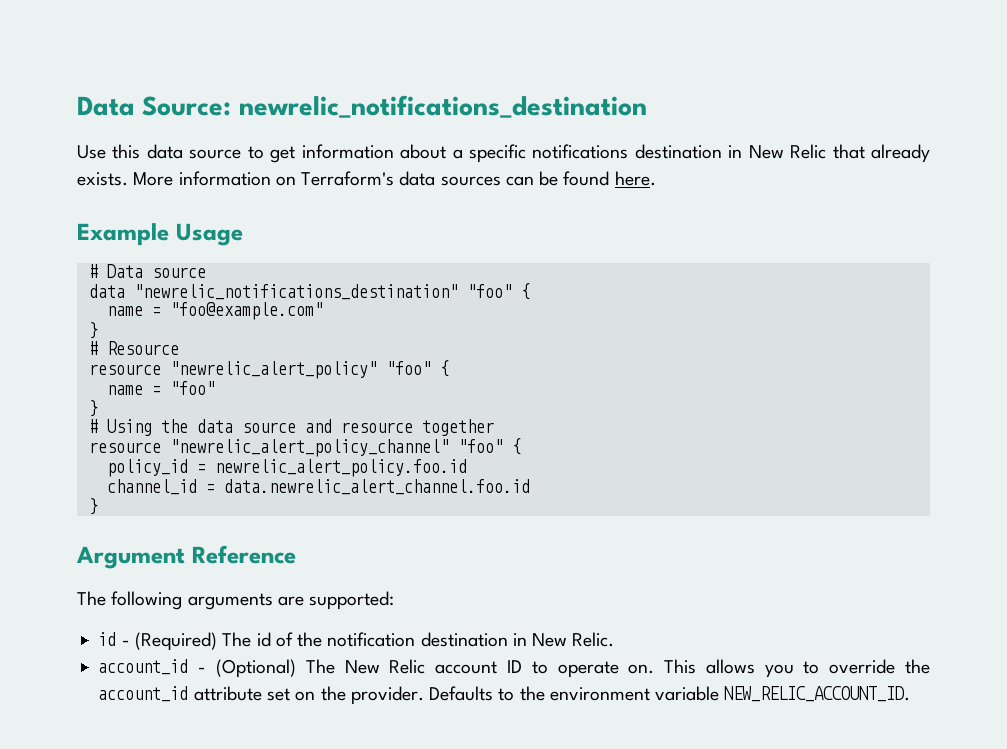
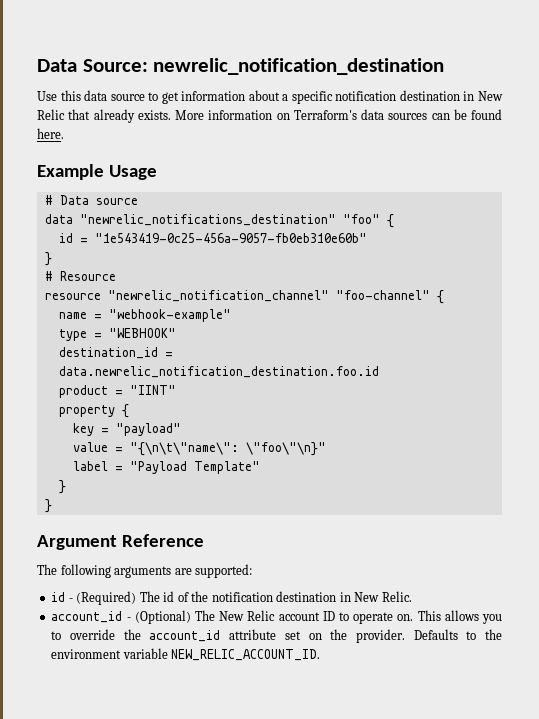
[238,95,647,118] newrelic_notifications_destination -> [153,58,445,75] newrelic_notification_destination
[532,144,629,159] notifications -> [335,91,397,101] notification
[106,302,323,320] name = "foo@example.com" -> [58,233,367,243] id = "1e543419-0c25-456a-9057-fb0eb310e60b"
[169,360,449,379] [106,381,215,395] [88,400,98,417] [88,419,494,436] [88,438,521,457] [106,459,467,477] [106,479,530,495] "newrelic_alert_policy" "foo" { // name = "foo" // } // # Using the data source and resource together // resource "newrelic_alert_policy_channel" "foo" { // policy_id = newrelic_alert_policy.foo.id // channel_id = data.newrelic_alert_channel.foo.id -> [107,290,444,304] [58,309,231,322] [58,328,176,341] [58,347,173,359] [58,366,379,378] [58,385,176,398] [58,404,129,418] [72,423,181,436] [72,442,326,456] [72,461,260,474] [58,480,66,494] "newrelic_notification_channel" "foo-channel" { // name = "webhook-example" // type = "WEBHOOK" // destination_id = data.newrelic_notification_destination.foo.id // product = "IINT" // property { // key = "payload" // value = "{\n\t\"name\": \"foo\"\n}" // label = "Payload Template" // }

